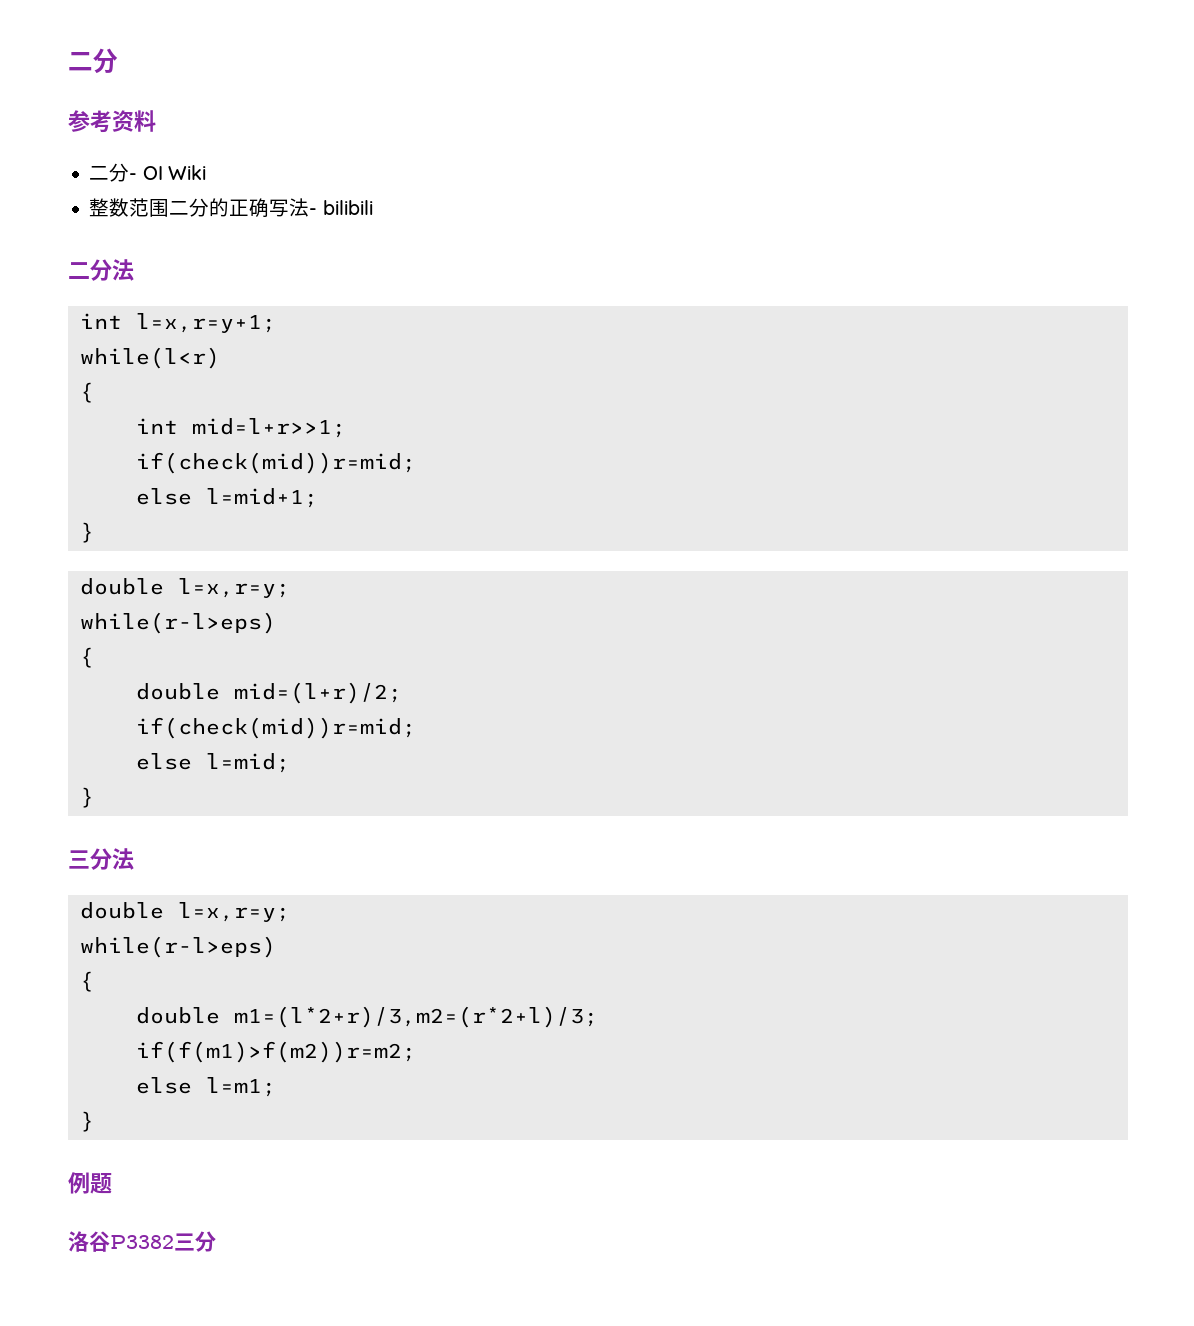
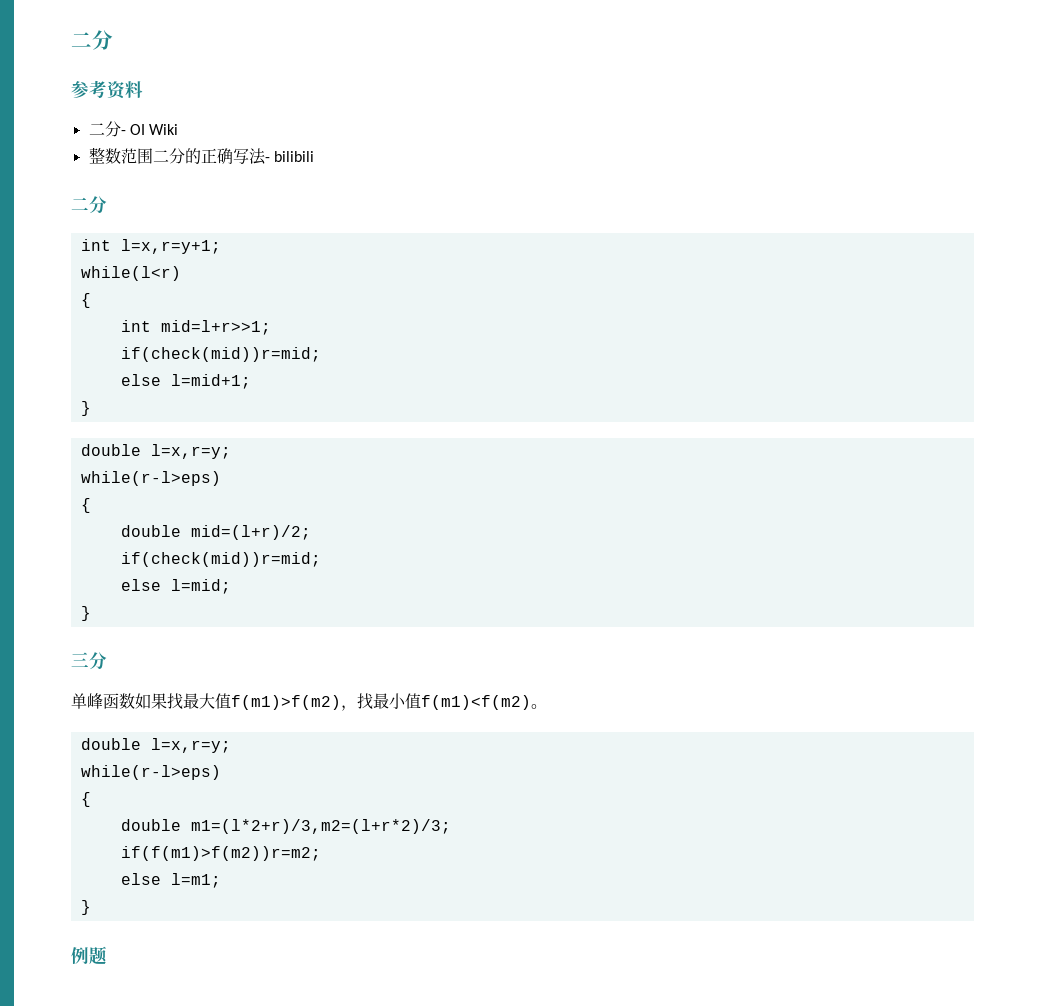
[112,259,134,281] 法 -> (107, 205) none
[112,848,134,870] [79,902,290,922] [79,936,276,958] [79,971,94,992] [135,1006,598,1028] 法 // double l=x,r=y; // while(r-l>eps) // { // double m1=(l*2+r)/3,m2=(r*2+l)/3; -> [71,693,547,711] [80,738,231,753] [80,765,221,780] [80,792,91,807] [120,819,451,834] // 单峰函数如果找最大值f(m1)>f(m2)，找最小值f(m1)<f(m2)。 // double l=x,r=y; // while(r-l>eps) // { // double m1=(l*2+r)/3,m2=(l+r*2)/3;
[68,1231,216,1252] // 洛谷P3382三分 -> (107, 955) none

